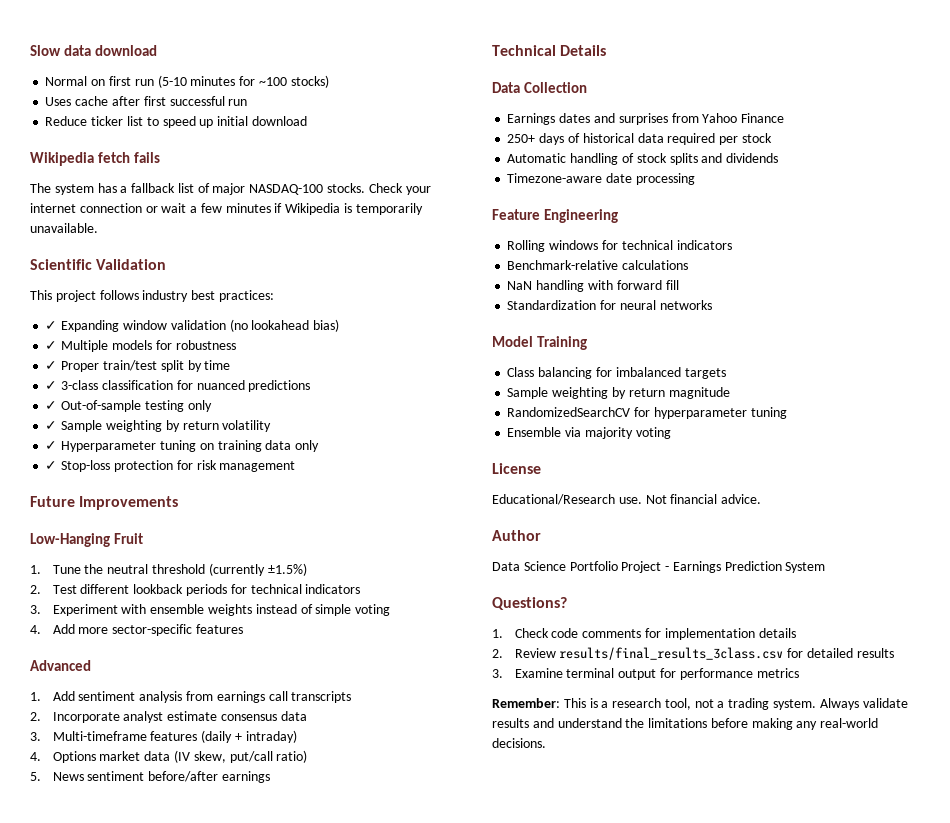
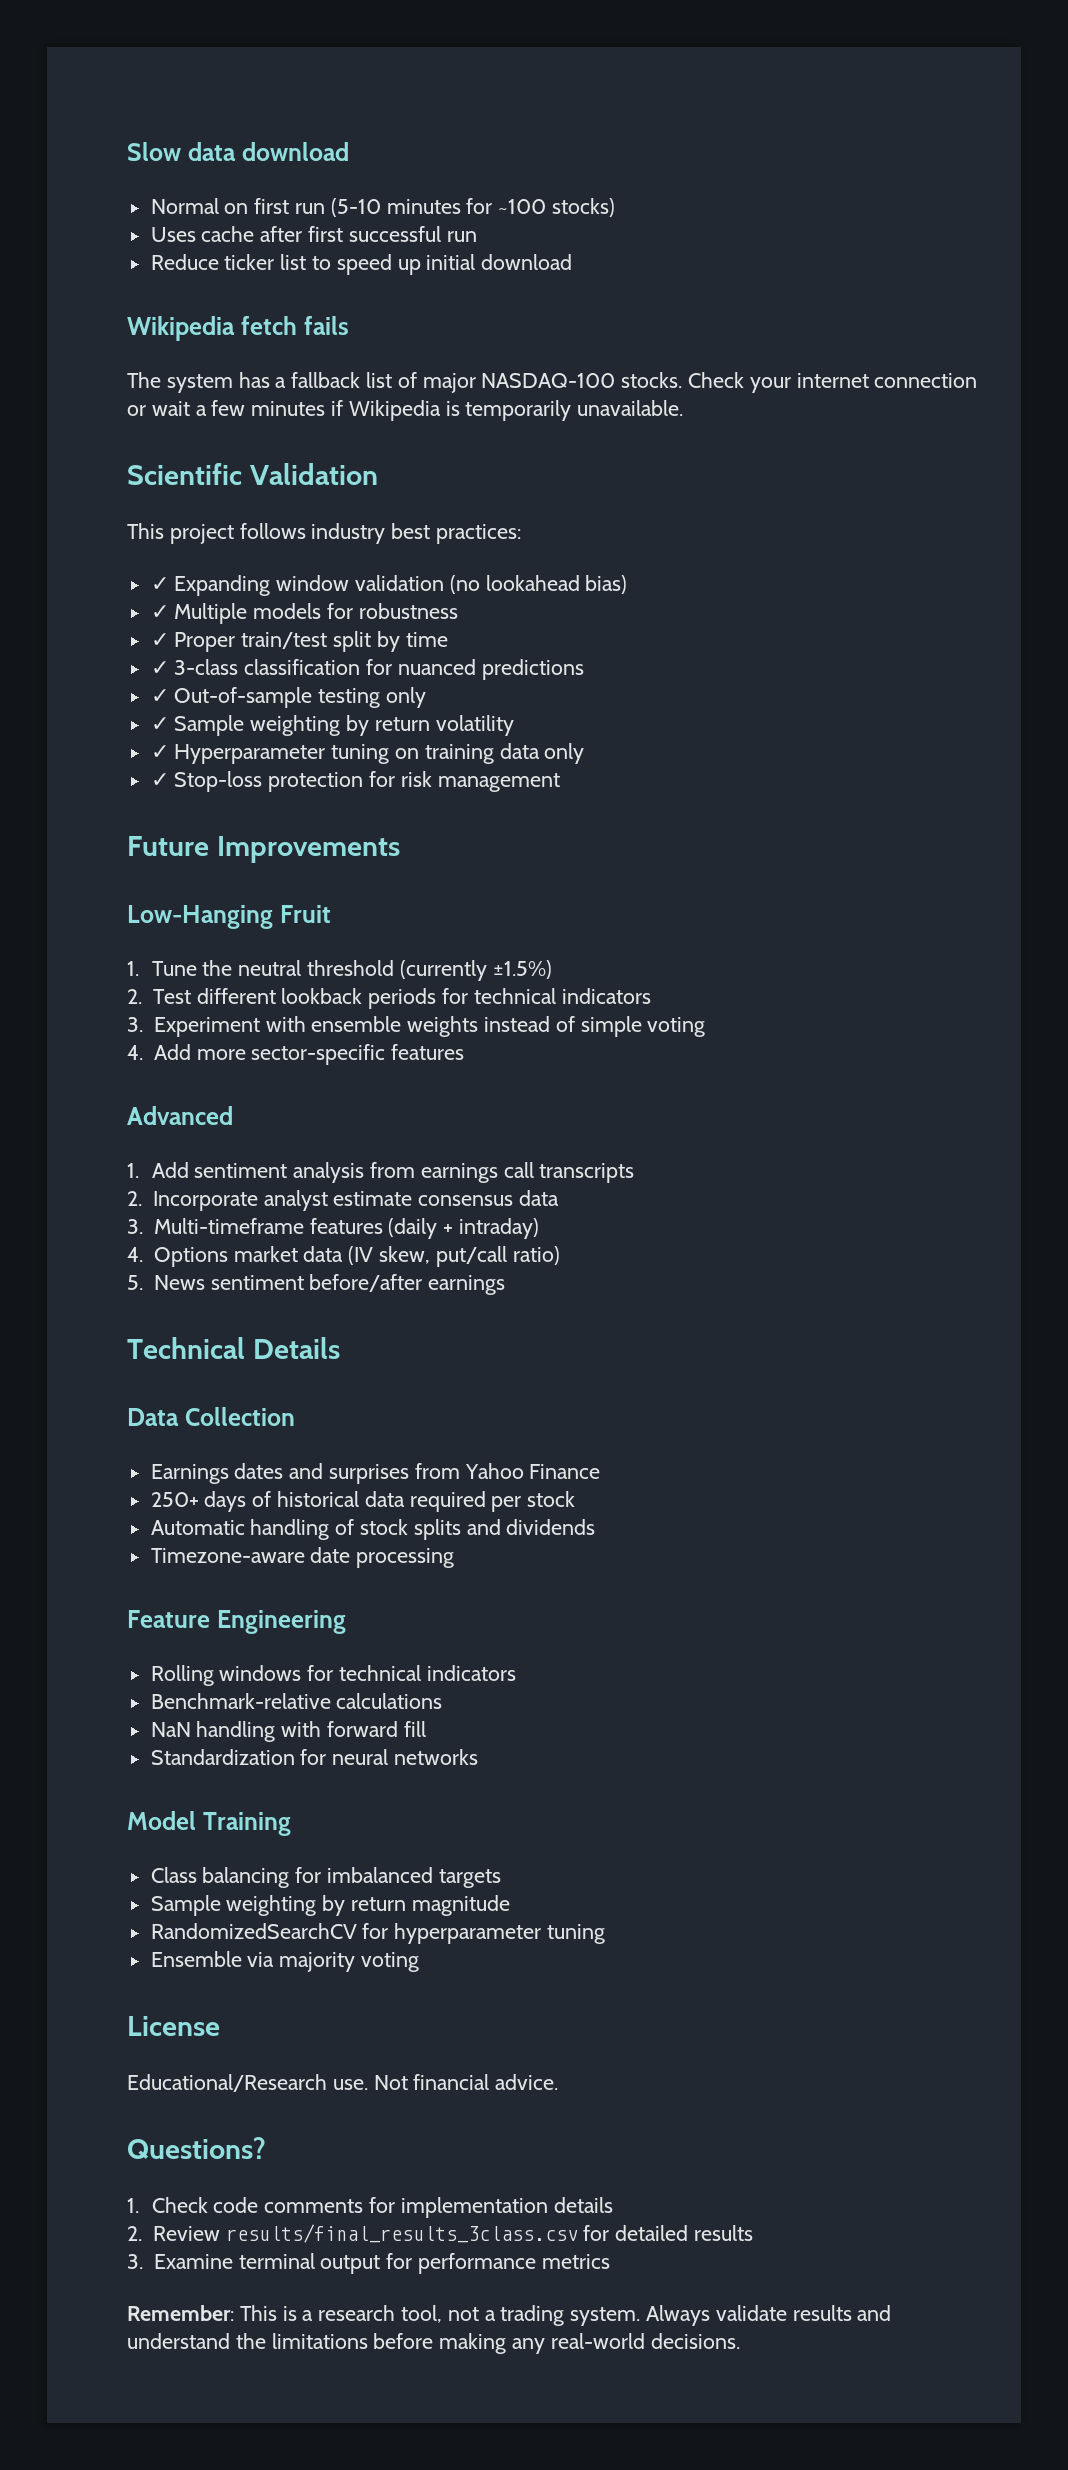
[492,530,541,541] [492,561,826,573] // Author // Data Science Portfolio Project - Earnings Prediction System -> (559, 2082) none

